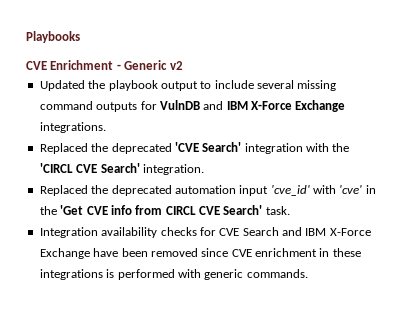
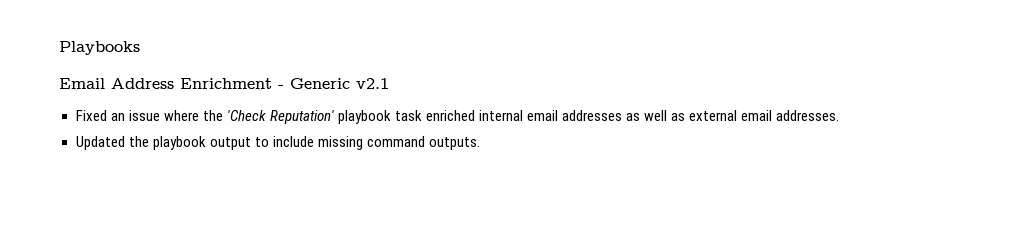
[26,61,47,70] CVE -> [59,78,174,89] Email Address
[169,61,183,70] v2 -> [356,78,389,89] [75,110,840,124] v2.1 // Fixed an issue where the 'Check Reputation' playbook task enriched internal email addresses as well as external email addresses.
[257,80,294,89] several -> (314, 141) none
[96,100,346,112] [39,122,106,133] [39,142,350,154] [39,163,204,175] [39,185,376,196] [39,205,290,215] [39,227,371,238] [39,248,361,259] [39,269,308,280] outputs for VulnDB and IBM X-Force Exchange integrations. // Replaced the deprecated 'CVE Search' integration with the 'CIRCL CVE Search' integration. // Replaced the deprecated automation input 'cve_id' with 'cve' in the 'Get CVE info from CIRCL CVE Search' task. // Integration availability checks for CVE Search and IBM X-Force Exchange have been removed since CVE enrichment in these integrations is performed with generic commands. -> [428,137,480,150] outputs.

